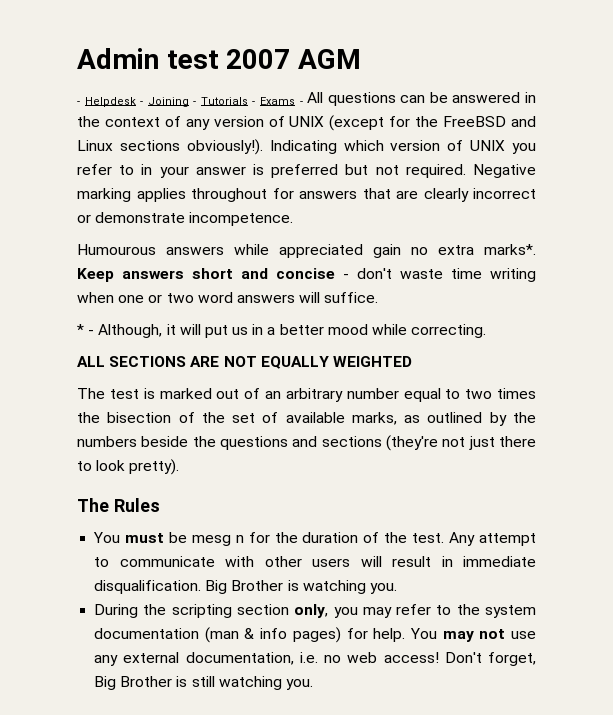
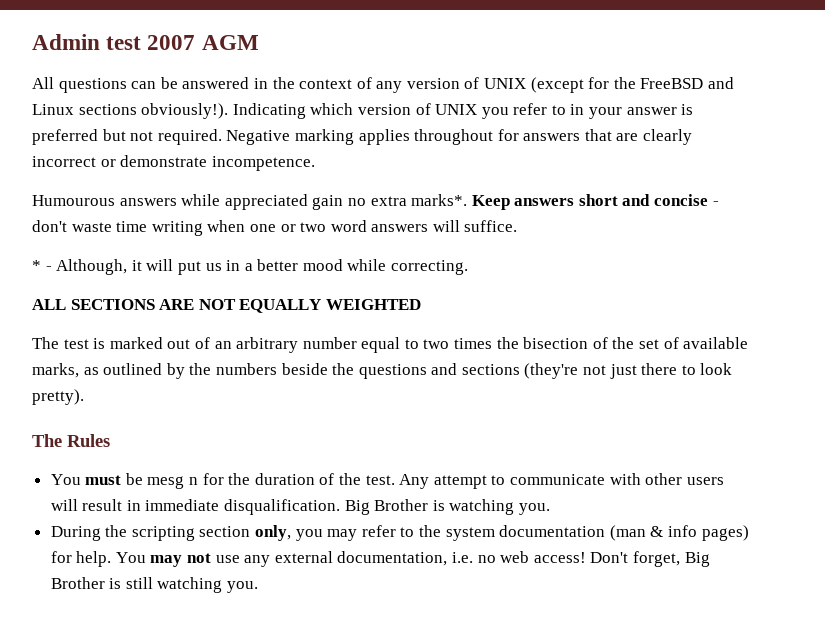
[77,97,303,107] - Helpdesk - Joining - Tutorials - Exams - -> (259, 42) none

